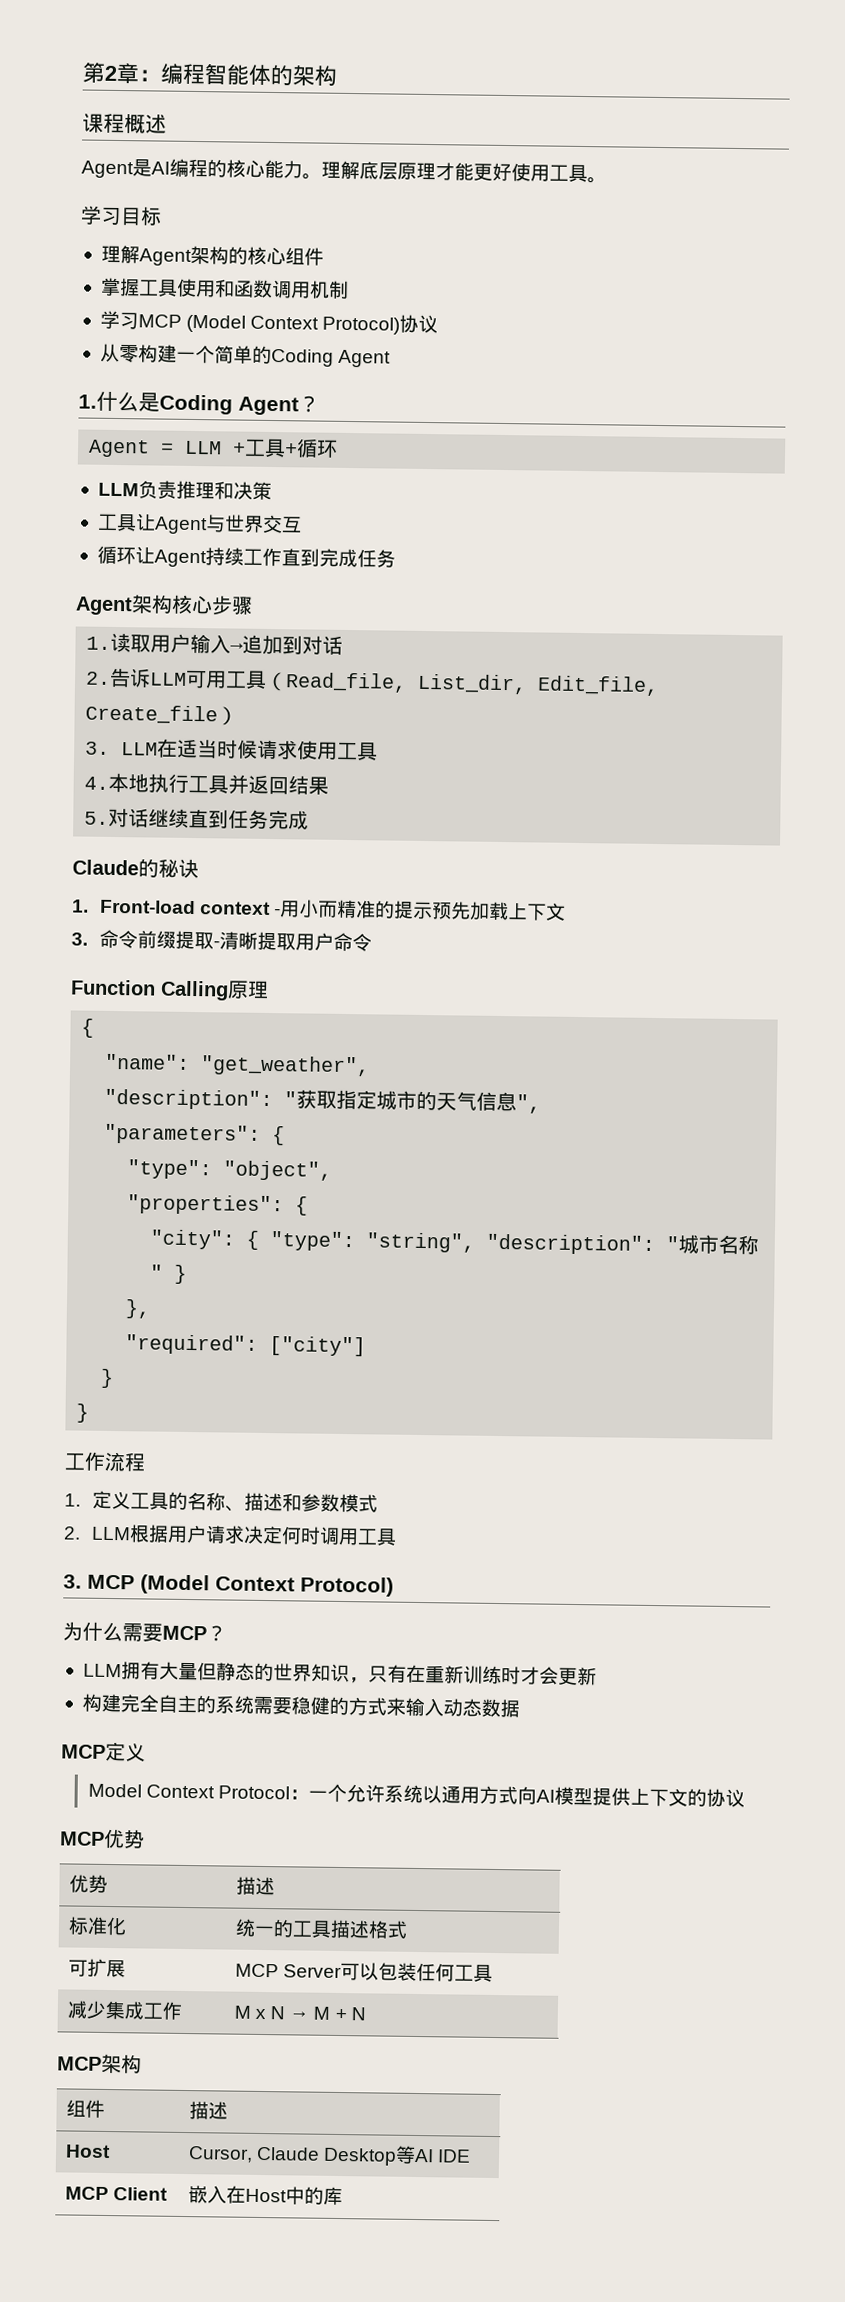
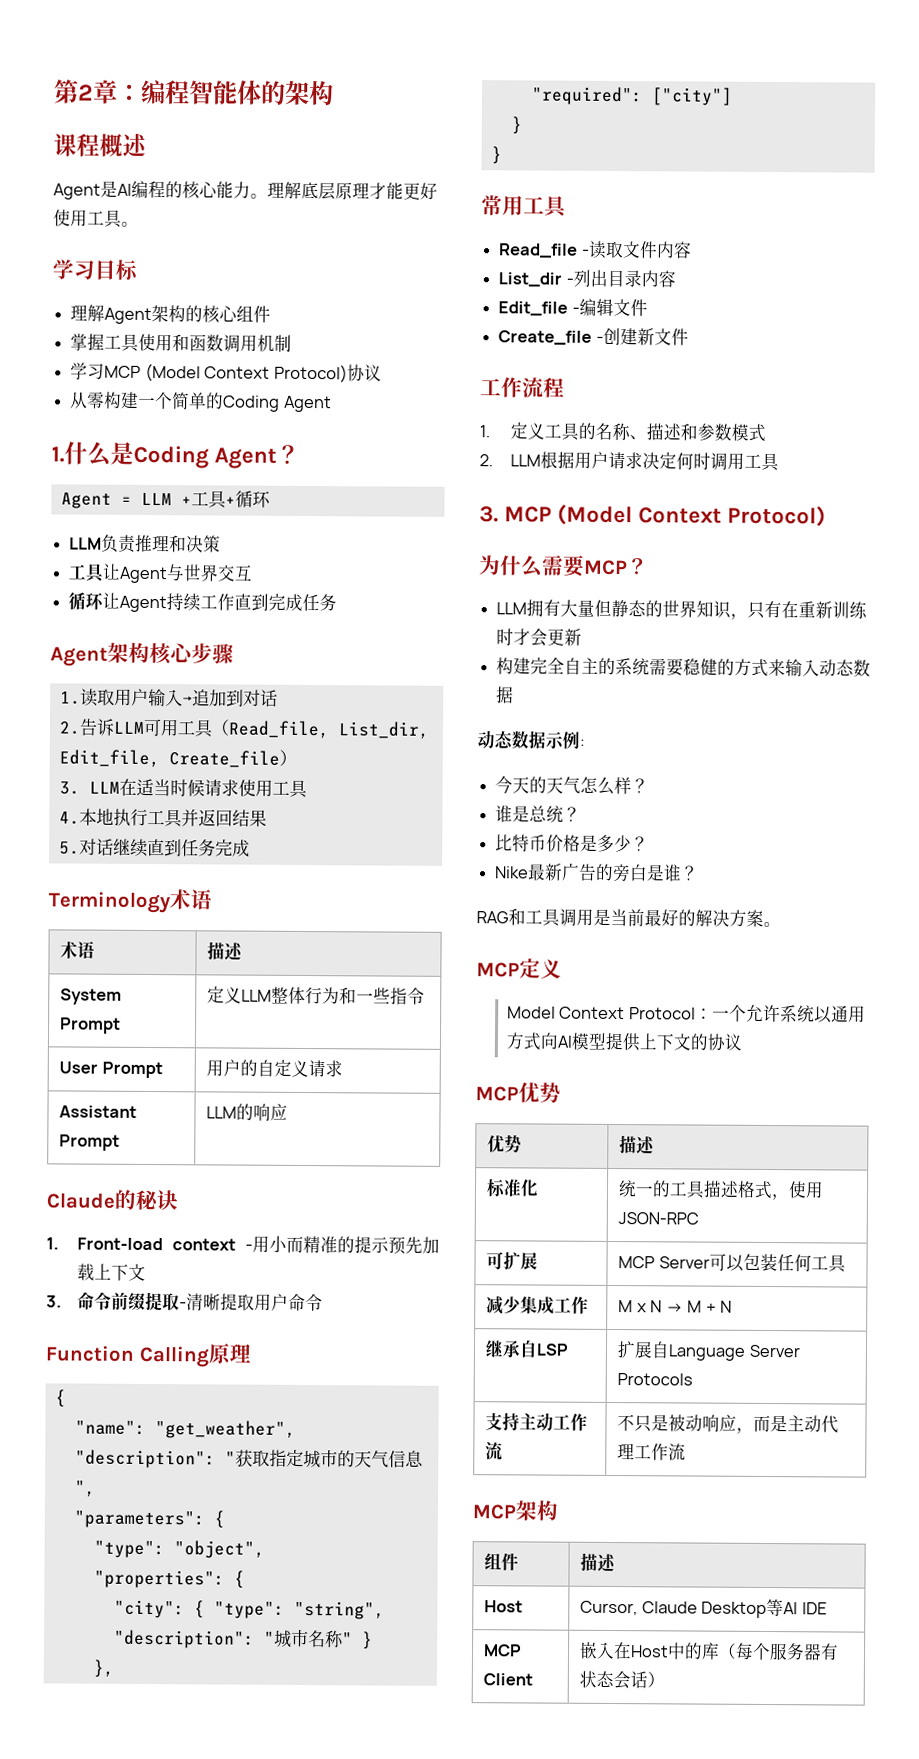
(310, 820) none -> [48,889,212,914] [60,941,96,959] [207,941,244,961] [60,988,123,1005] [59,1017,122,1034] [207,986,426,1005] [59,1061,163,1079] [206,1059,344,1078] [59,1105,138,1118] [59,1134,121,1151] [206,1103,289,1121] // Terminology术语 // 术语 | 描述 // System Prompt | 定义LLM整体行为和一些指令 // User Prompt | 用户的自定义请求 // Assistant Prompt | LLM的响应
(90, 1413) none -> [481,195,568,218] [499,240,692,259] [498,269,676,288] [498,298,648,317] [498,327,689,346] // 常用工具 // Read_file -读取文件内容 // List_dir -列出目录内容 // Edit_file -编辑文件 // Create_file -创建新文件
(520, 1708) none -> [477,730,585,750] [495,775,650,796] [495,805,582,823] [495,834,650,853] [495,863,700,883] [476,908,781,928] // 动态数据示例: // 今天的天气怎么样？ // 谁是总统？ // 比特币价格是多少？ // Nike最新广告的旁白是谁？ // RAG和工具调用是当前最好的解决方案。
(408, 1929) none -> [771,1181,825,1201] [618,1212,700,1225] ，使用JSON-RPC
(366, 2014) none -> [485,1340,570,1358] [617,1341,800,1361] [617,1373,694,1386] [485,1412,589,1431] [485,1442,504,1461] [617,1414,840,1434] [617,1443,687,1461] // 继承自LSP | 扩展自Language Server Protocols // 支持主动工作流 | 不只是被动响应，而是主动代理工作流
(343, 2196) none -> [718,1642,840,1661] [579,1670,666,1690] （每个服务器有状态会话）

